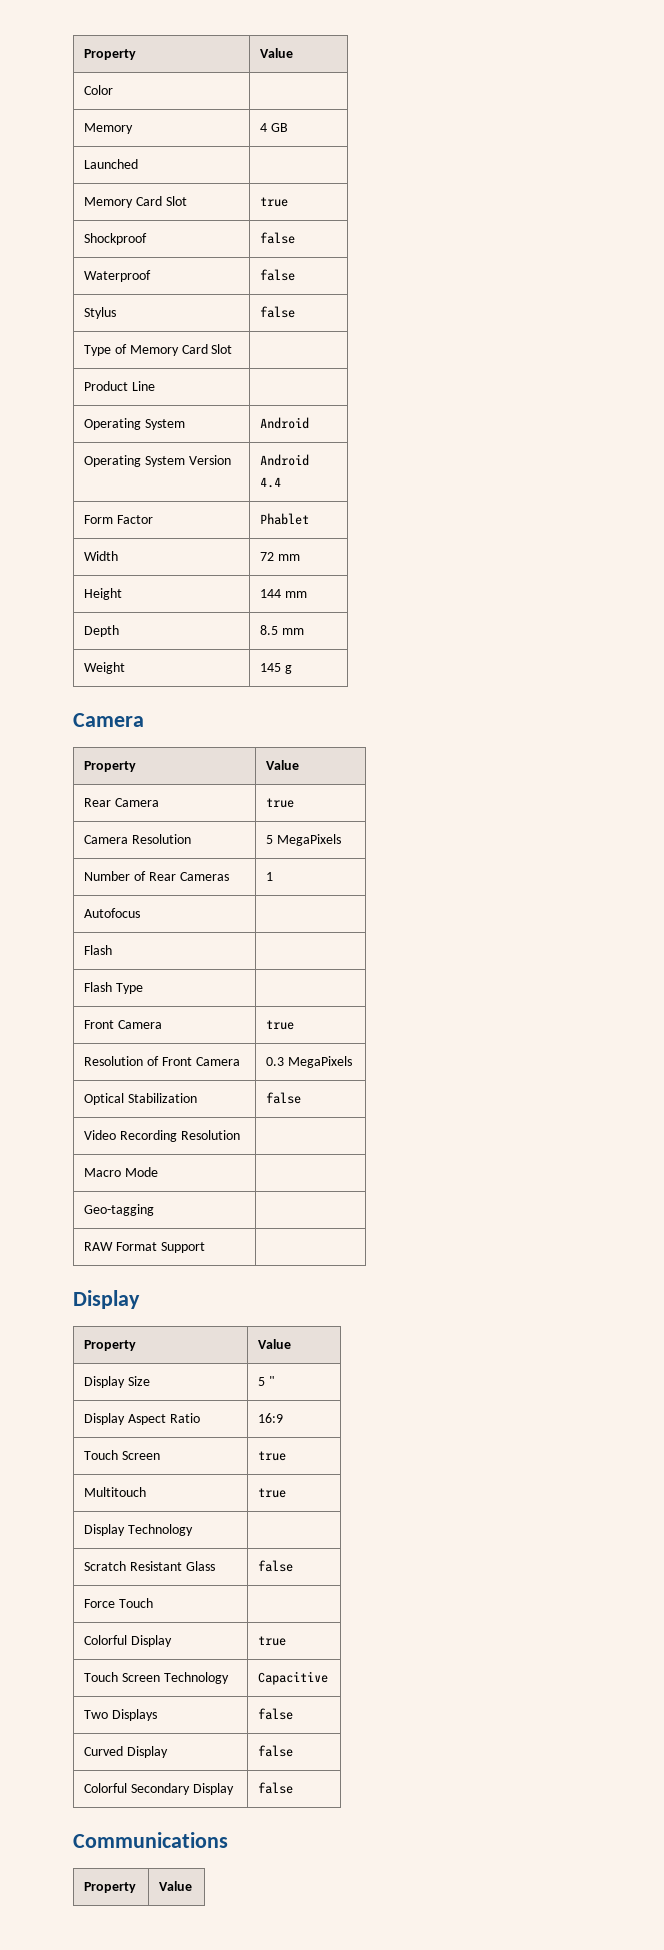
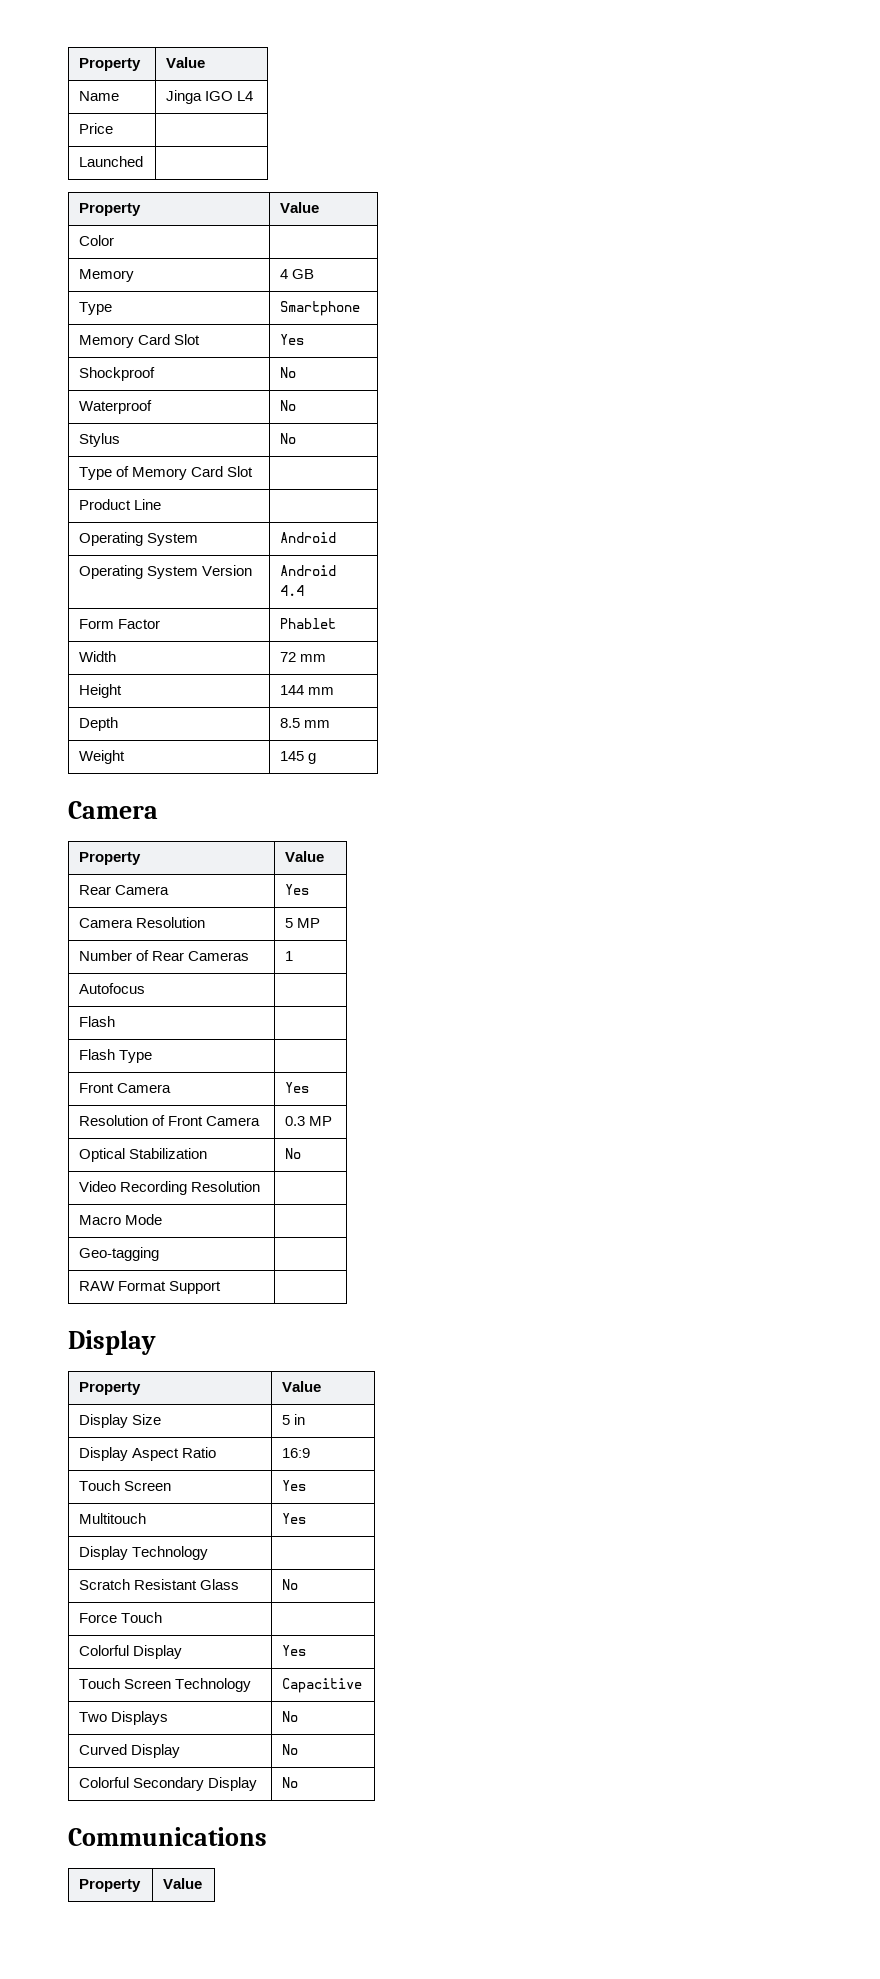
[84,49,137,60] [260,48,294,58] Property | Value -> [79,58,142,71] [166,57,206,68] [79,91,120,101] [166,90,254,104] [79,123,114,134] [79,156,144,167] [79,203,142,216] [280,202,320,213] Property | Value // Name | Jinga IGO L4 // Price | // Launched | // Property | Value
[84,159,139,169] [84,196,187,208] [260,197,289,207] Launched | // Memory Card Slot | true -> [79,302,113,315] [280,301,361,316] [79,334,201,348] [280,334,305,345] Type | Smartphone // Memory Card Slot | Yes
[260,232,296,244] false -> [280,367,297,378] No
[260,269,296,281] false -> [280,400,297,411] No
[260,306,296,318] false -> [280,433,297,444] No
[266,798,295,808] true -> [285,884,310,895] Yes
[276,834,341,846] MegaPixels -> [297,918,321,928] MP
[266,1020,295,1030] true -> [285,1082,310,1093] Yes
[287,1056,352,1068] MegaPixels -> [309,1116,333,1126] MP
[266,1092,302,1104] false -> [285,1148,302,1159] No
[268,1376,275,1386] " -> [294,1414,306,1425] in
[258,1451,287,1461] true -> [282,1480,307,1491] Yes
[258,1488,287,1498] true -> [282,1513,307,1524] Yes
[258,1560,294,1572] false -> [282,1579,299,1590] No
[258,1636,287,1646] true -> [282,1645,307,1656] Yes
[258,1708,294,1720] false -> [282,1711,299,1722] No
[258,1745,294,1757] false -> [282,1744,299,1755] No
[258,1782,294,1794] false -> [282,1777,299,1788] No

